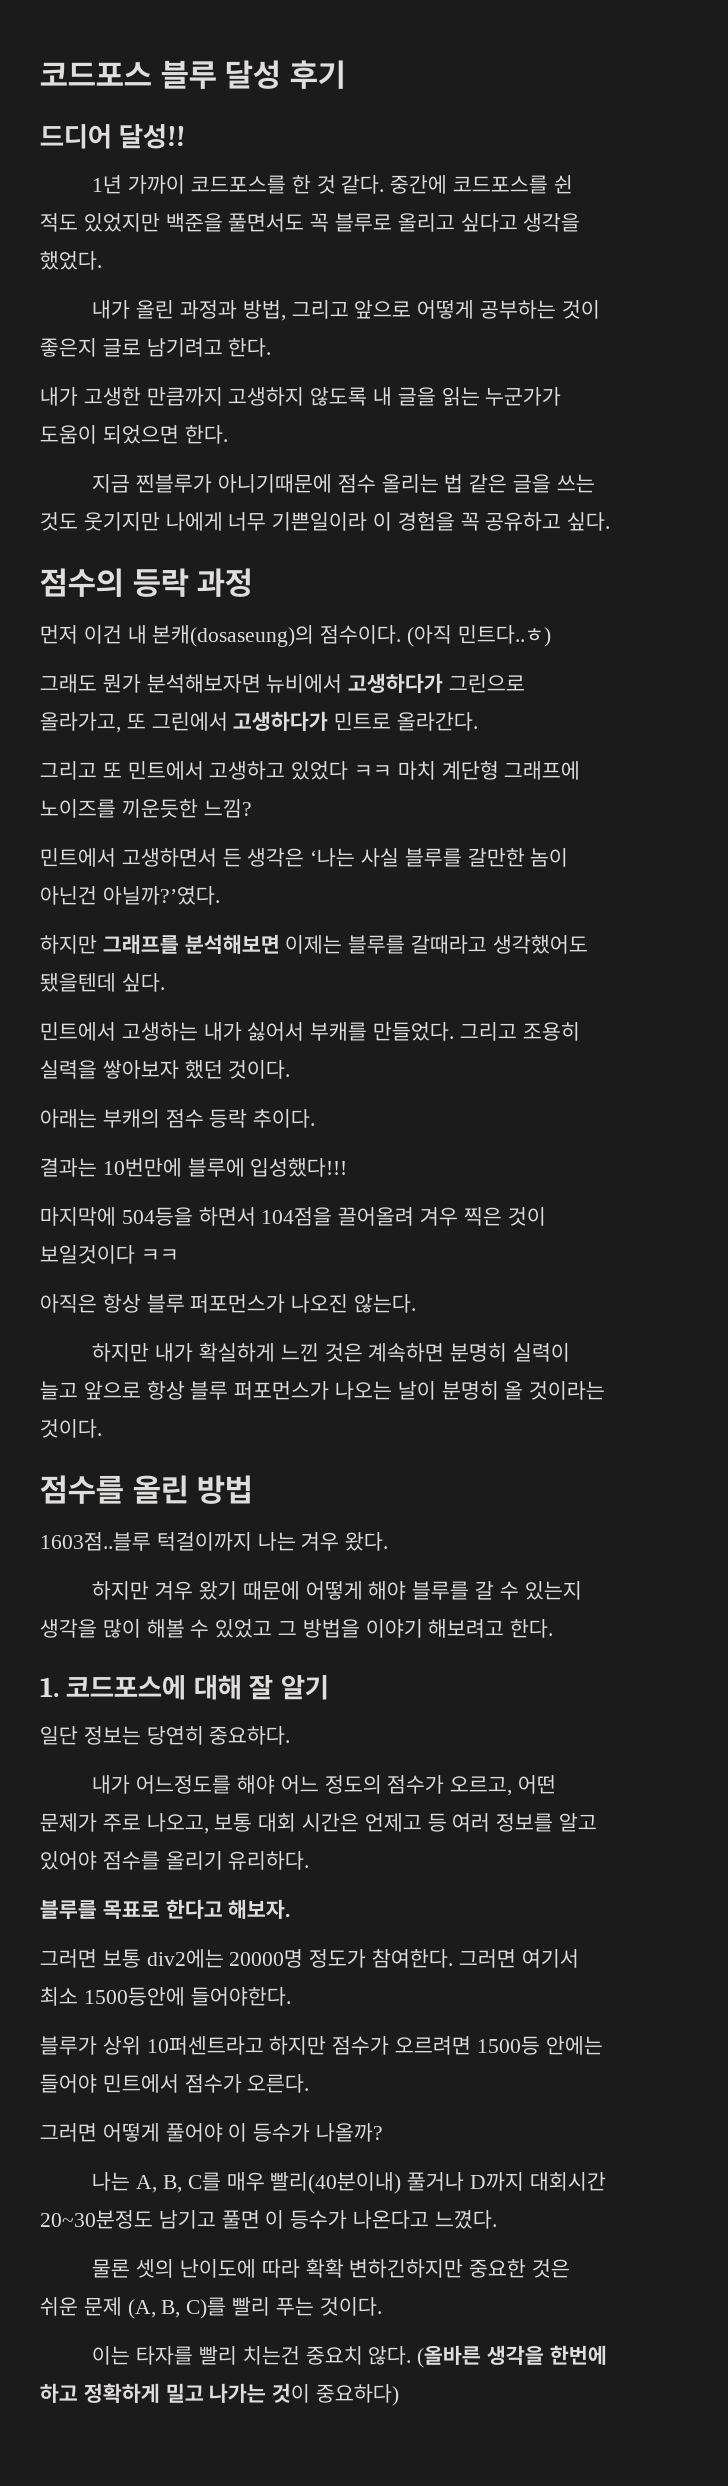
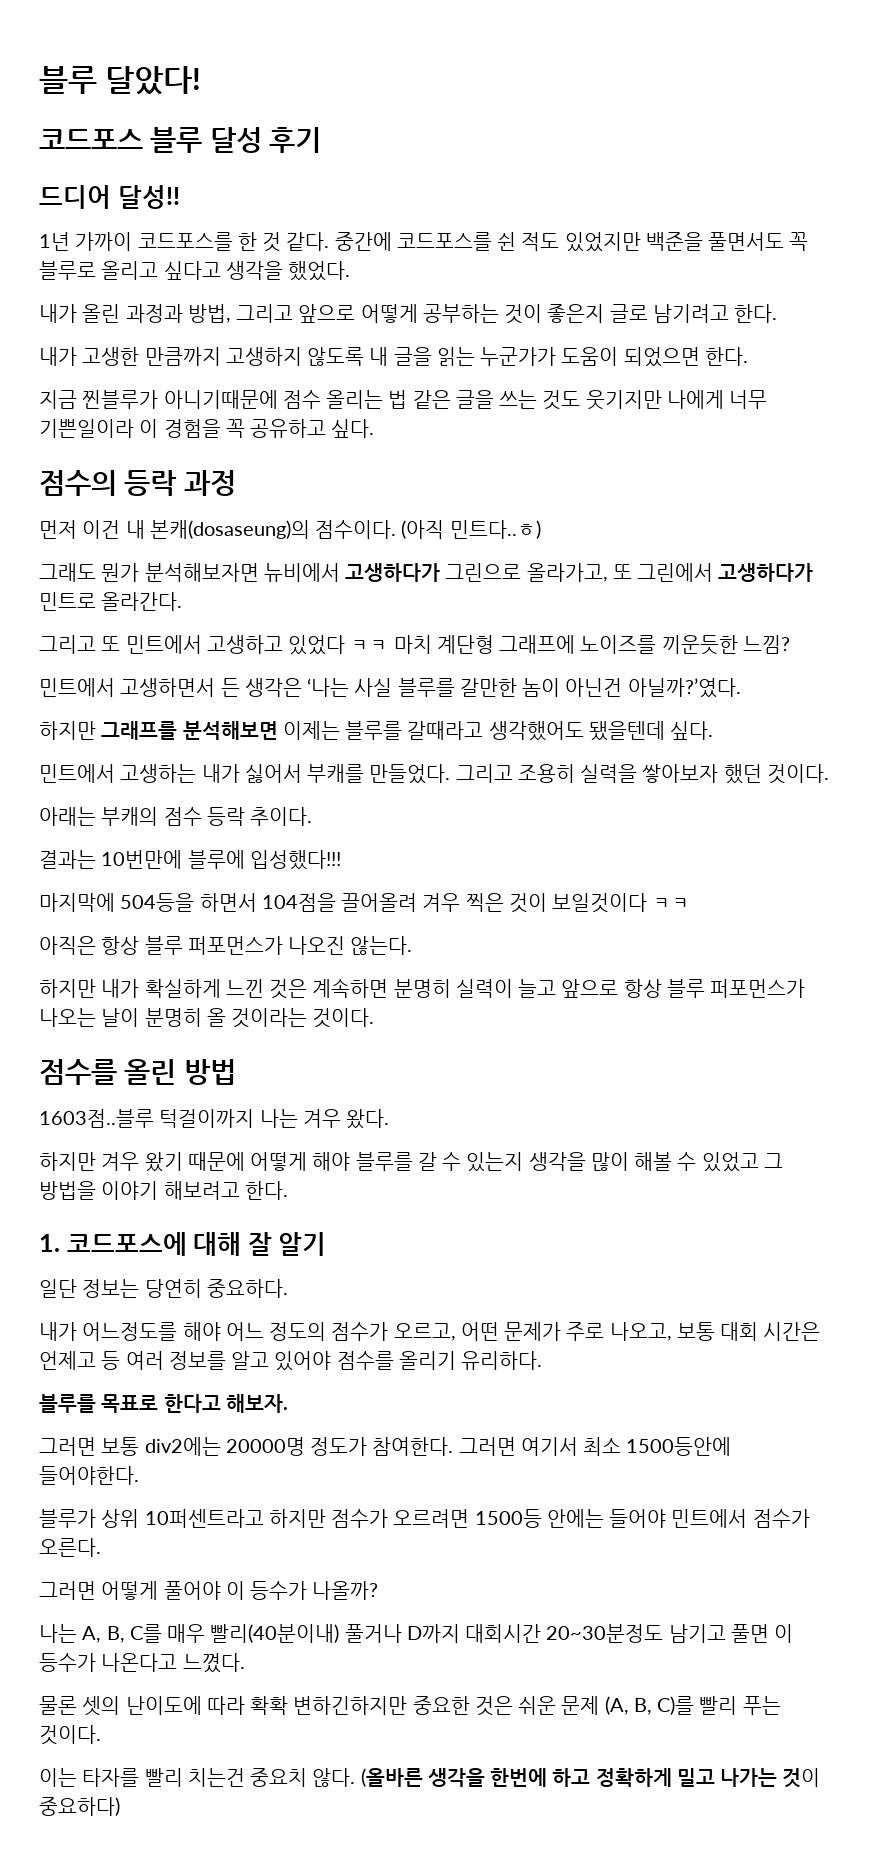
(40, 74) none -> [39,66,202,95] 블루 달았다! //

